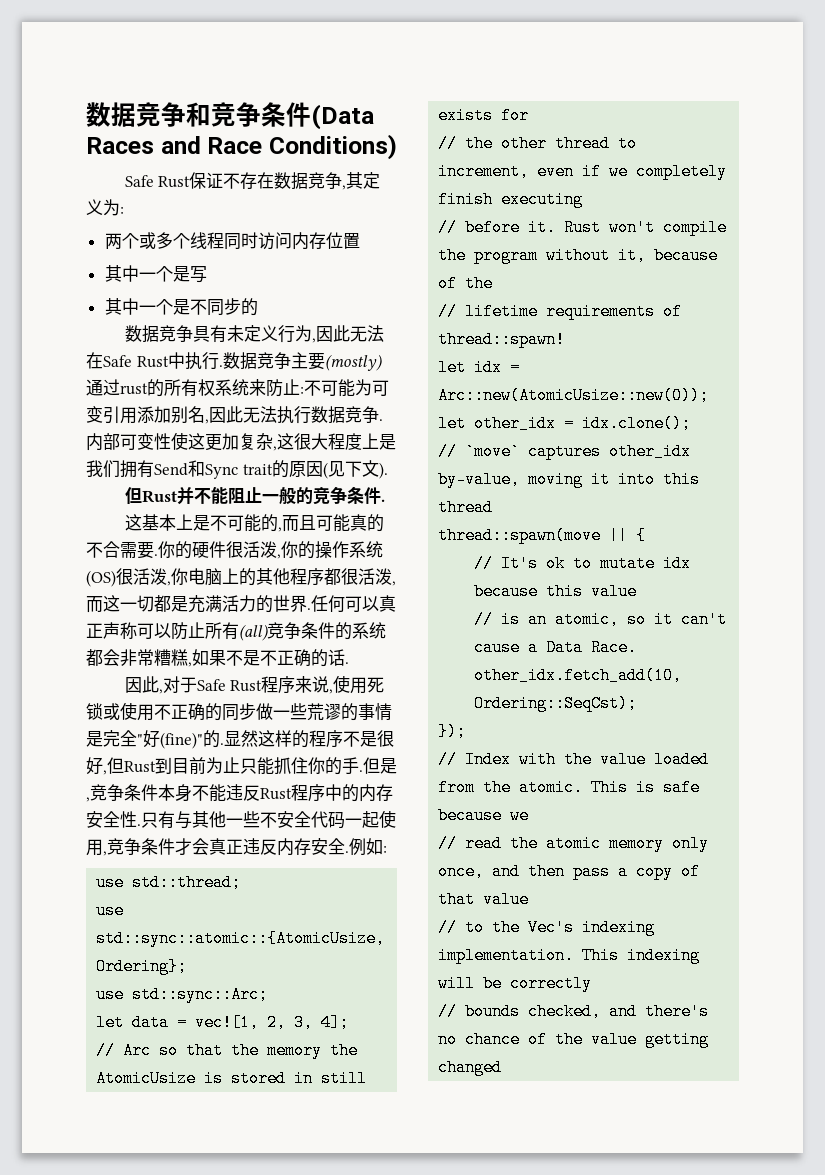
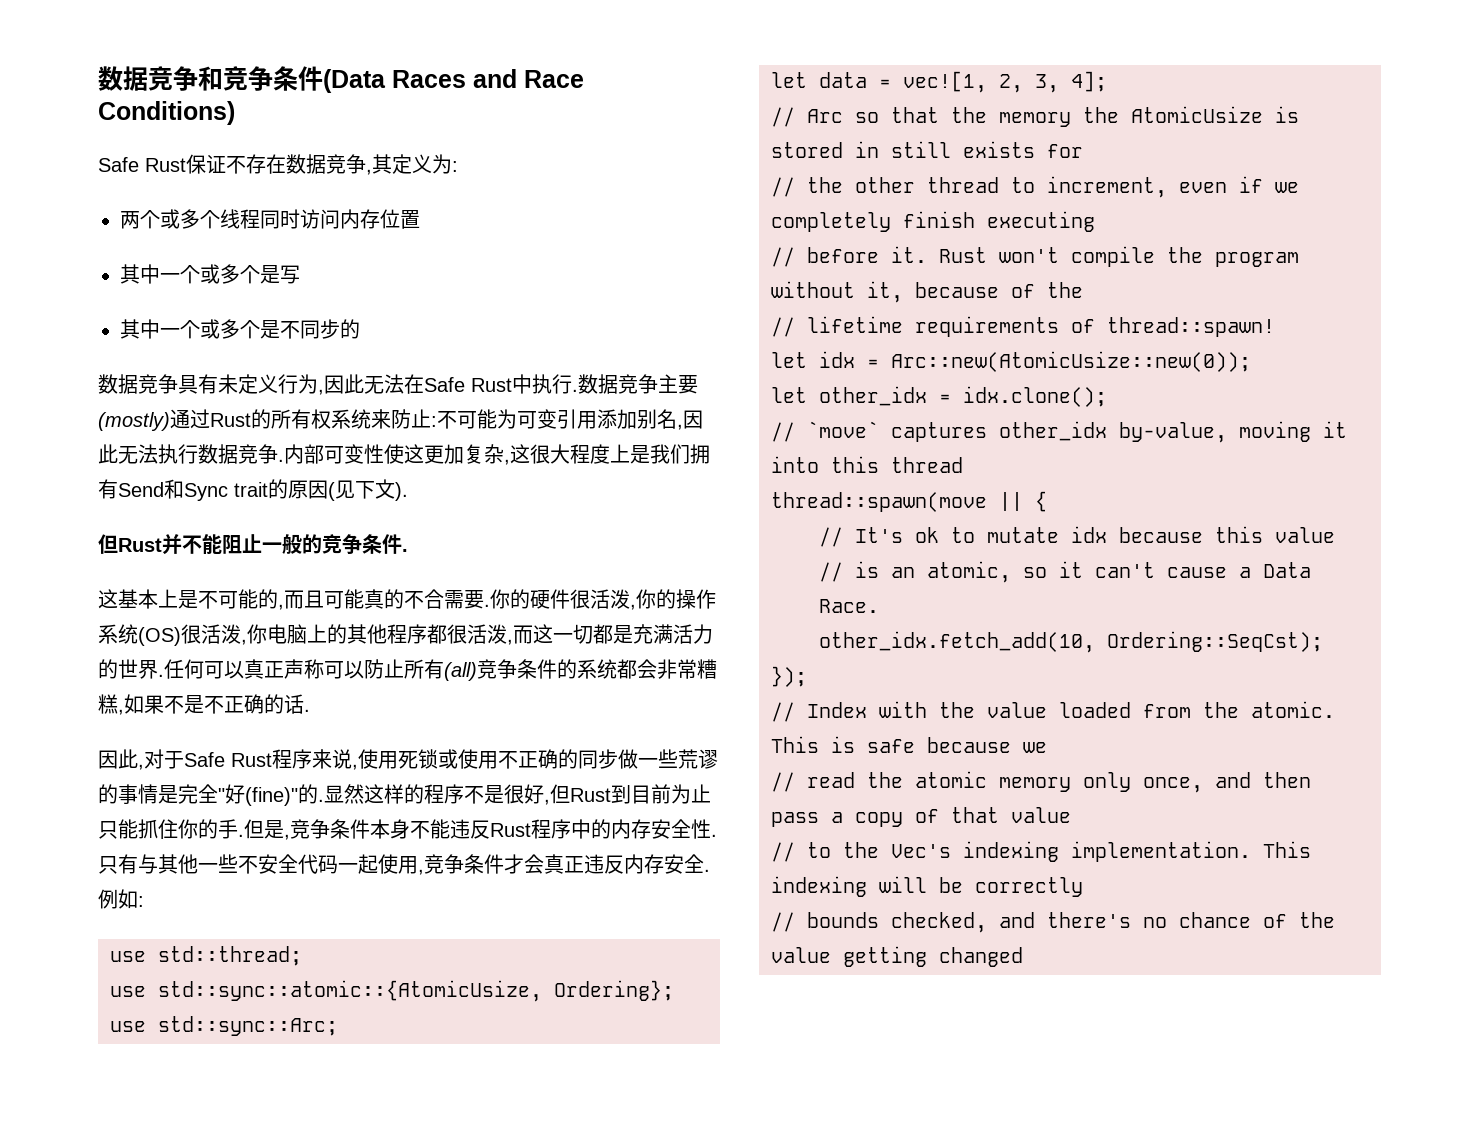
(173, 274) none -> [200,264,260,284] 或多个
(173, 307) none -> [200,319,260,339] 或多个
[120,383,148,395] rust -> [210,413,251,427] Rust

